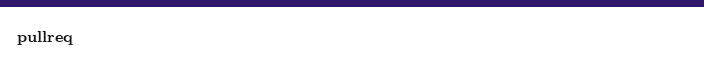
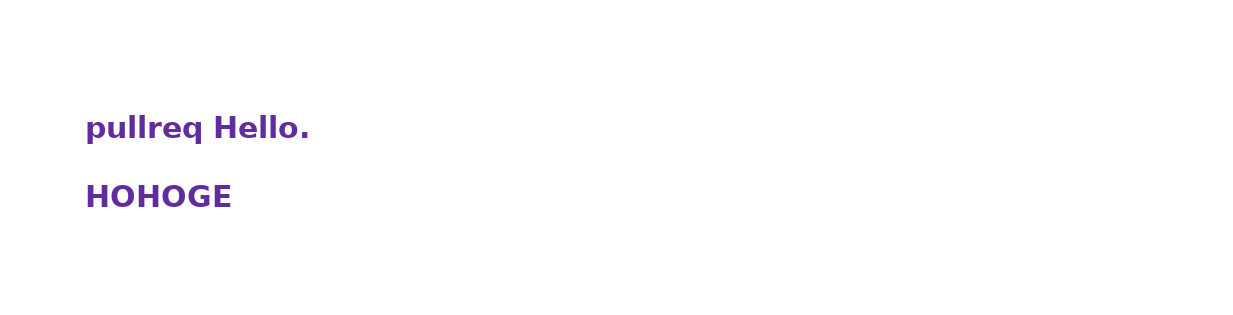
(73, 38) none -> [213,115,310,138] [85,185,233,207] Hello. // HOHOGE

